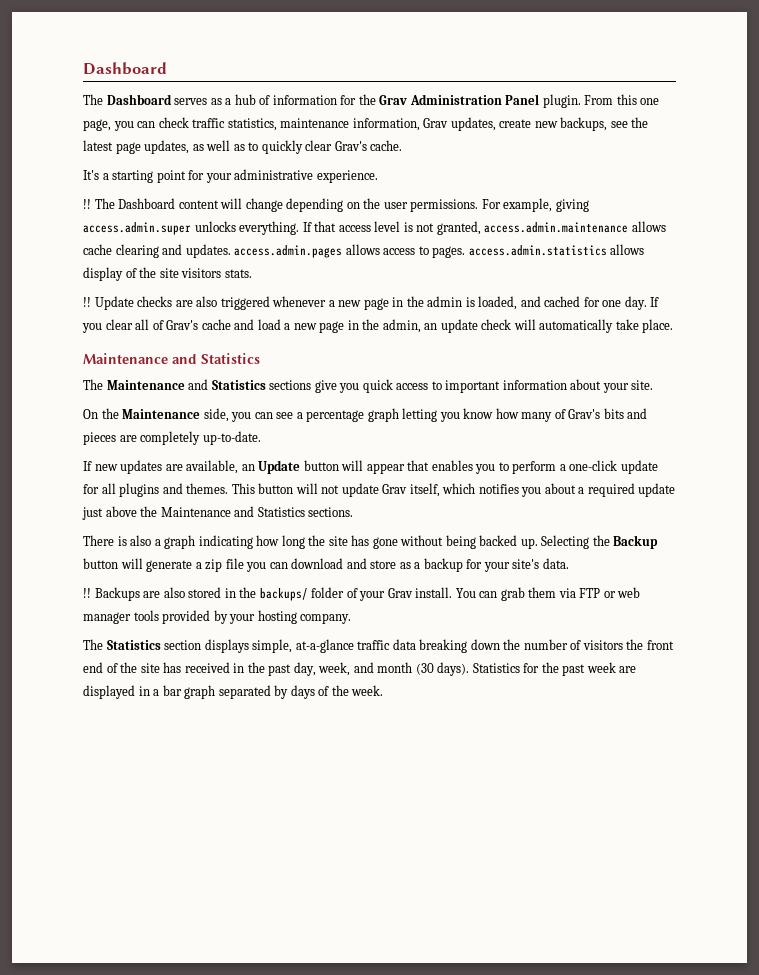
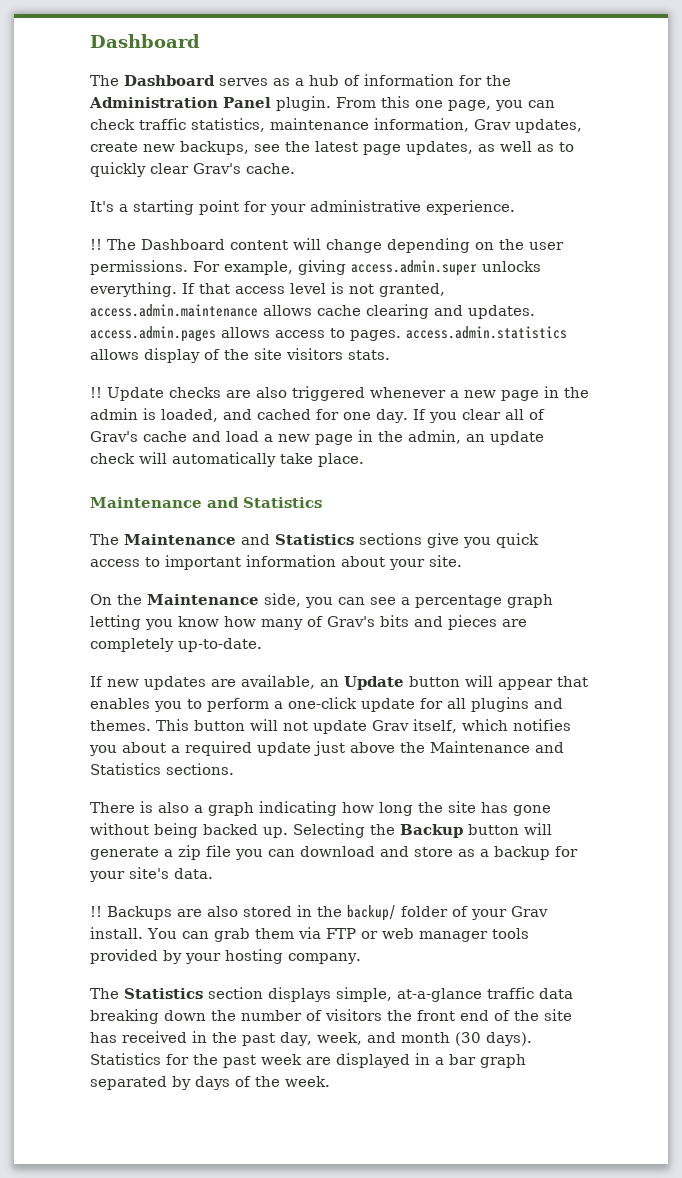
[379,95,408,105] Grav -> (511, 80) none
[259,588,308,601] backups/ -> [347,905,396,921] backup/

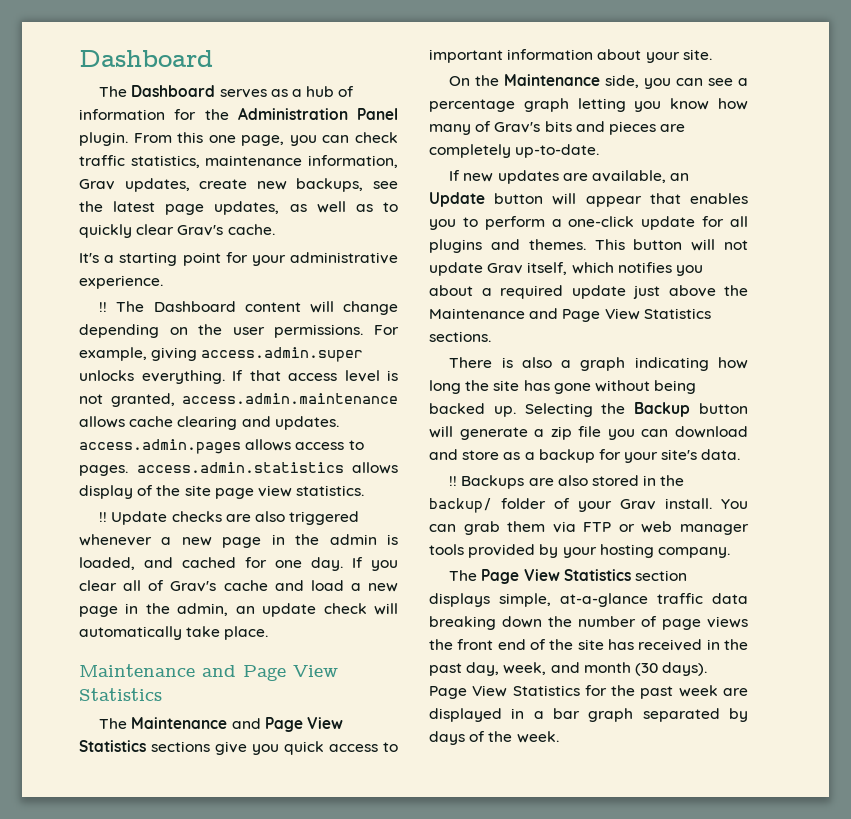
[286,348,390,360] visitors stats. -> [214,485,365,499] page view statistics.
(239, 502) none -> [243,665,338,681] Page View
(270, 539) none -> [264,717,343,732] Page View
(564, 747) none -> [562,308,640,322] Page View
(119, 993) none -> [481,569,560,584] Page View
[325,1009,382,1021] visitors -> [662,616,748,630] page views
(532, 1039) none -> [429,685,508,699] Page View

